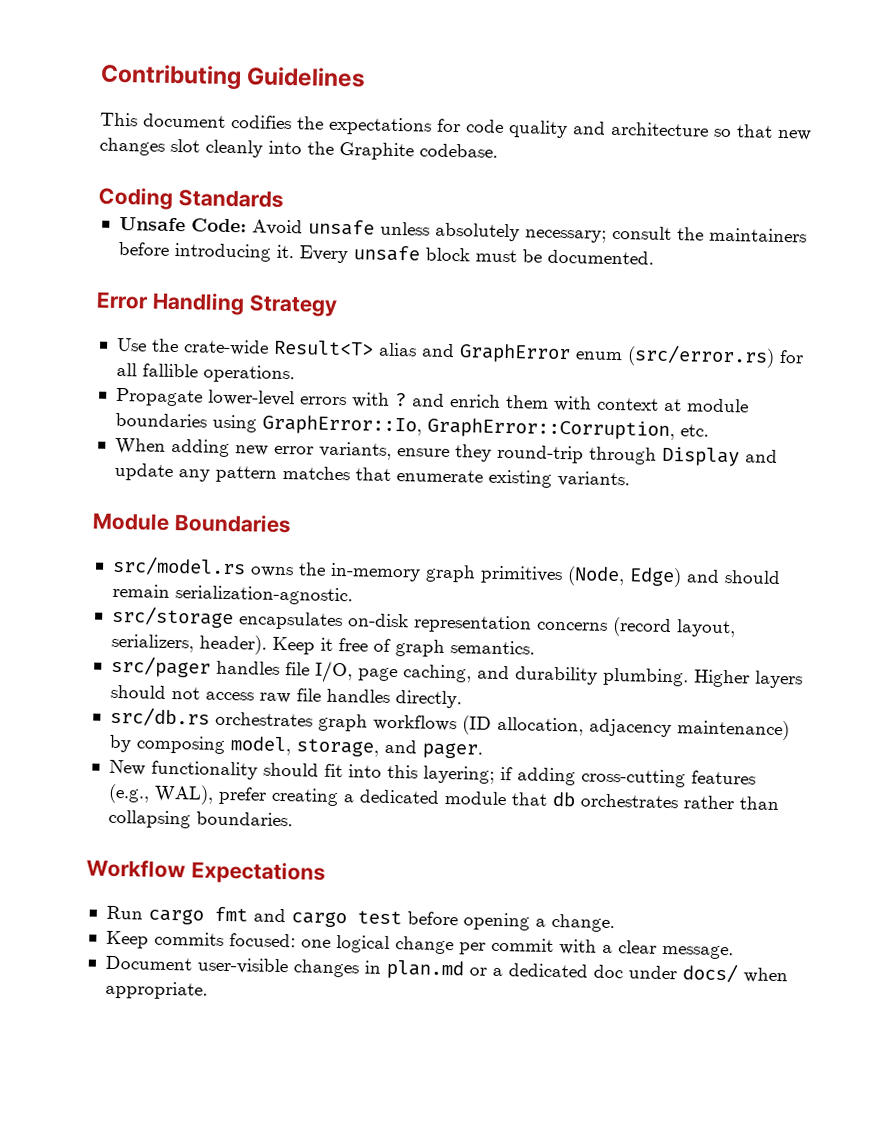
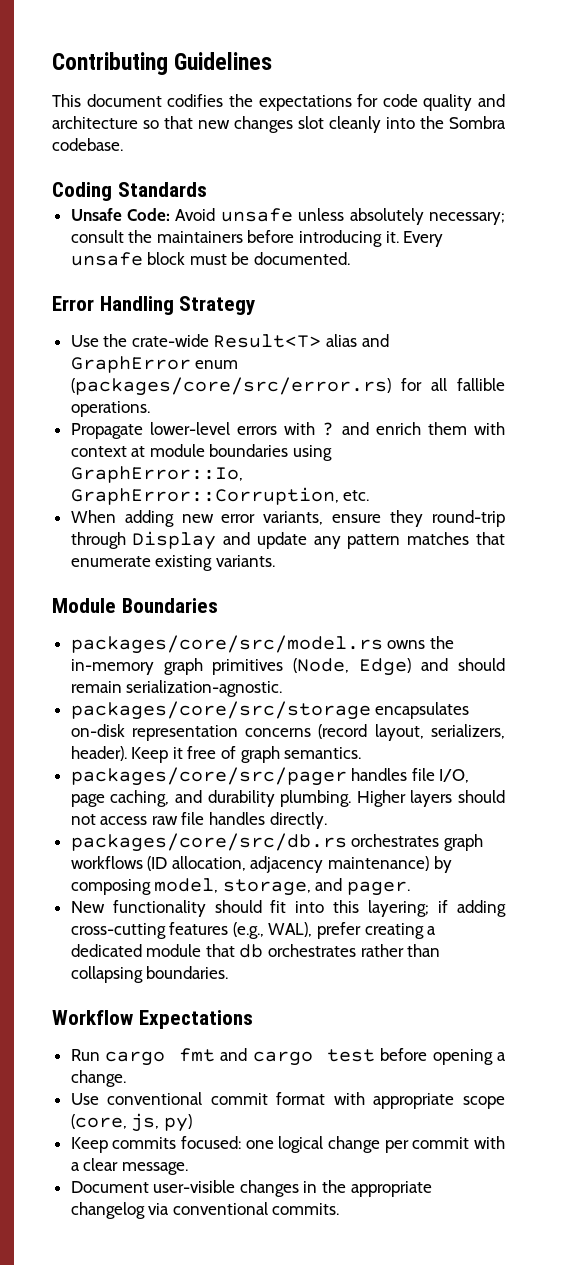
[339,141,414,161] Graphite -> [449,116,506,129] Sombra
[626,344,775,368] (src/error.rs) -> [70,377,391,396] (packages/core/src/error.rs)
[111,555,246,577] src/model.rs -> [70,635,383,654] packages/core/src/model.rs
[110,605,234,629] src/storage -> [70,701,371,720] packages/core/src/storage
[110,655,211,678] src/pager -> [70,767,347,786] packages/core/src/pager
[109,706,210,727] src/db.rs -> [70,833,347,852] packages/core/src/db.rs
(615, 923) none -> [70,1092,506,1109] [70,1113,192,1132] // Use conventional commit format with appropriate scope (core, js, py)
[385,959,788,984] [104,980,208,1000] plan.md or a dedicated doc under docs/ when appropriate. -> [322,1180,432,1197] [70,1202,340,1219] the appropriate changelog via conventional commits.

